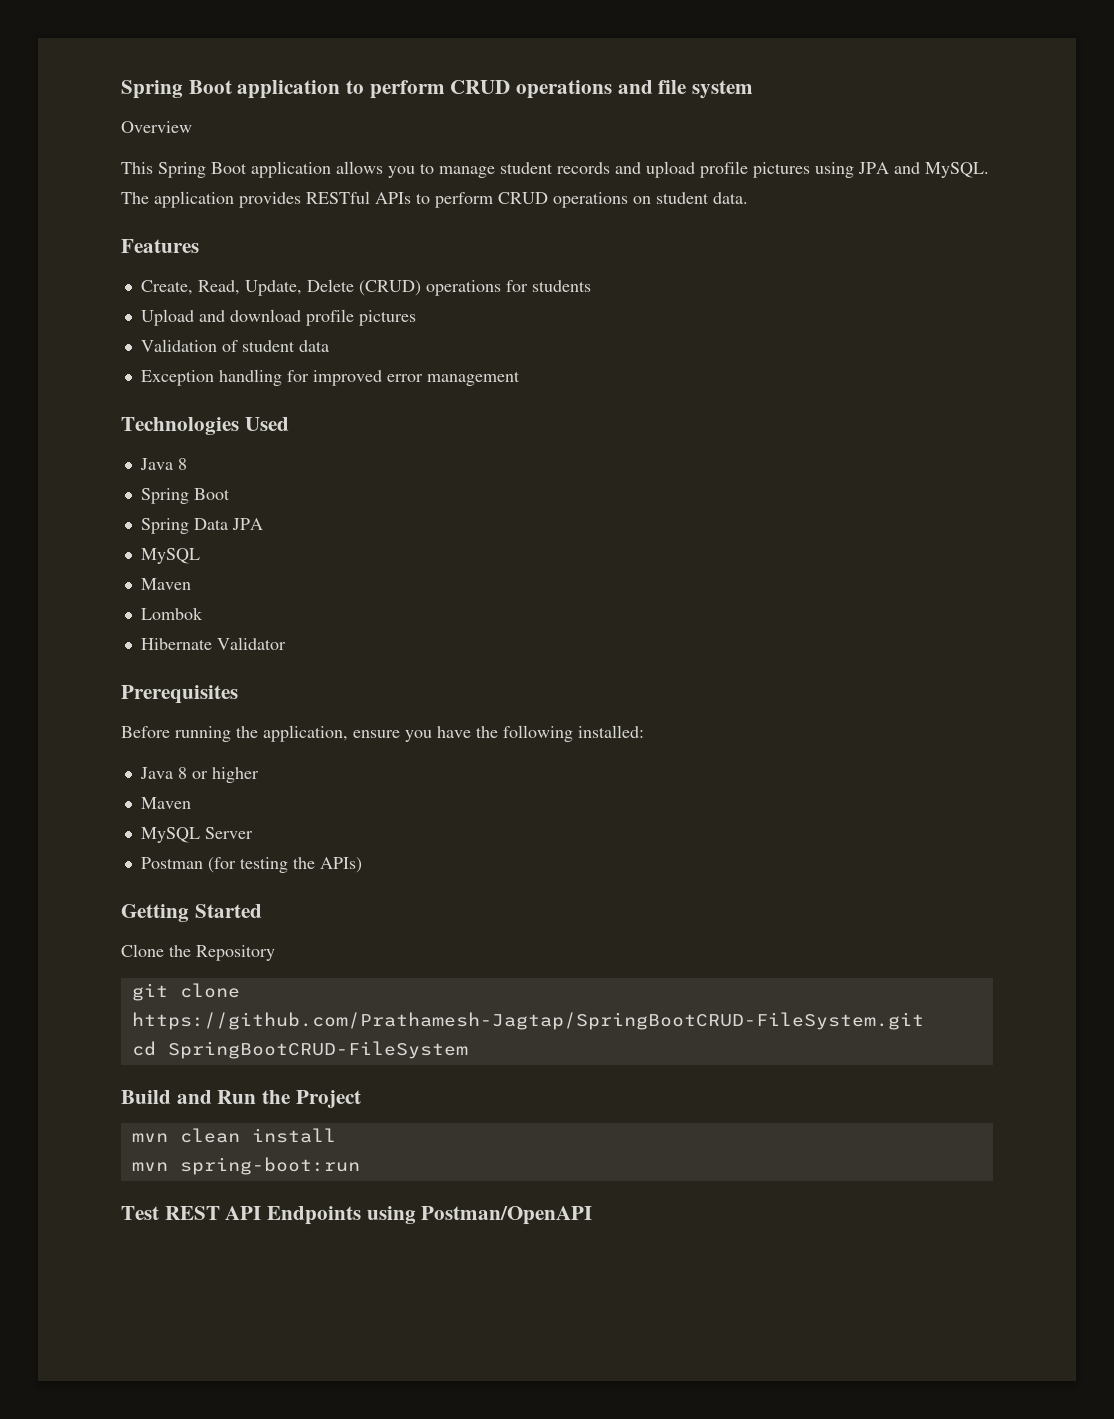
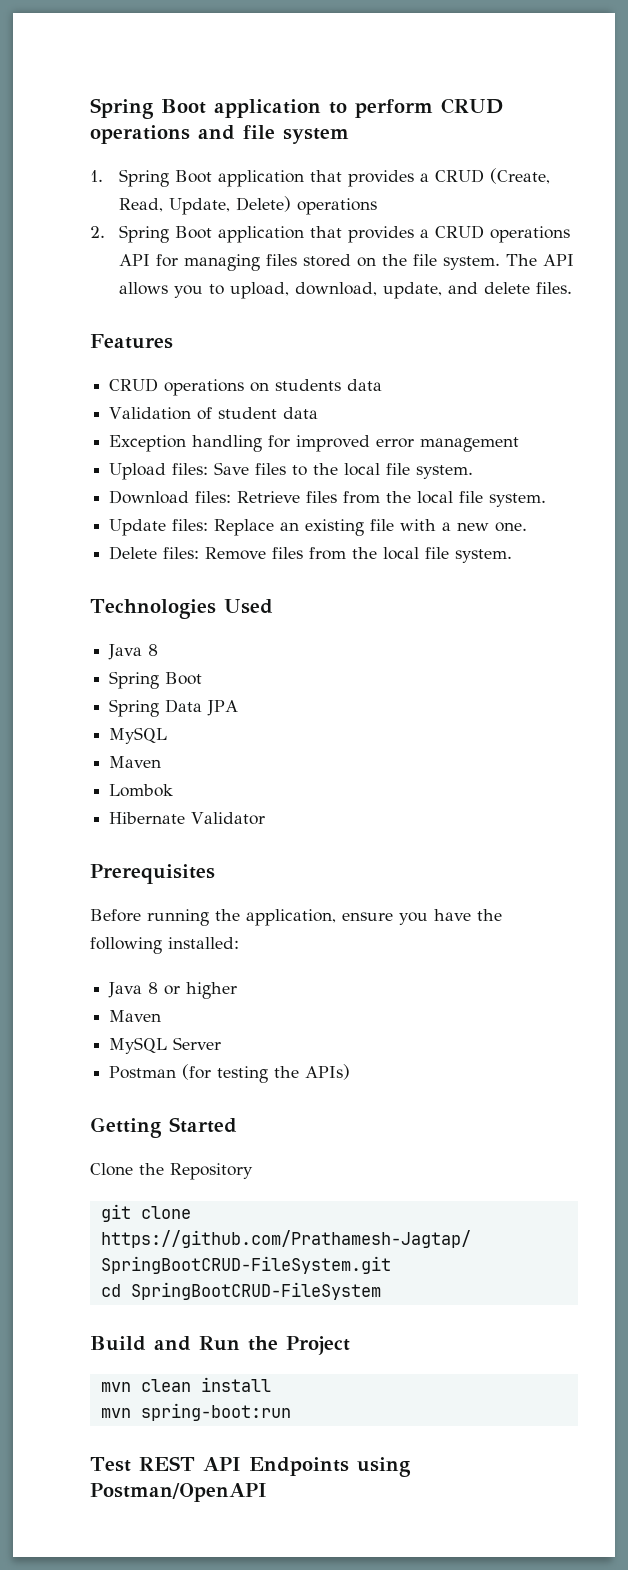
[121,121,192,133] [121,161,989,178] [121,191,748,208] [121,239,199,253] [140,279,591,296] [140,309,416,326] Overview // This Spring Boot application allows you to manage student records and upload profile pictures using JPA and MySQL. The application provides RESTful APIs to perform CRUD operations on student data. // Features // Create, Read, Update, Delete (CRUD) operations for students // Upload and download profile pictures -> [90,168,551,187] [119,196,378,215] [90,225,571,243] [119,254,575,271] [119,282,573,299] [90,334,173,349] [109,378,383,396] 1. Spring Boot application that provides a CRUD (Create, Read, Update, Delete) operations // 2. Spring Boot application that provides a CRUD operations API for managing files stored on the file system. The API allows you to upload, download, update, and delete files. // Features // CRUD operations on students data
(520, 378) none -> [109,462,474,480] [109,490,547,507] [109,519,528,536] [109,546,513,563] // Upload files: Save files to the local file system. // Download files: Retrieve files from the local file system. // Update files: Replace an existing file with a new one. // Delete files: Remove files from the local file system.

